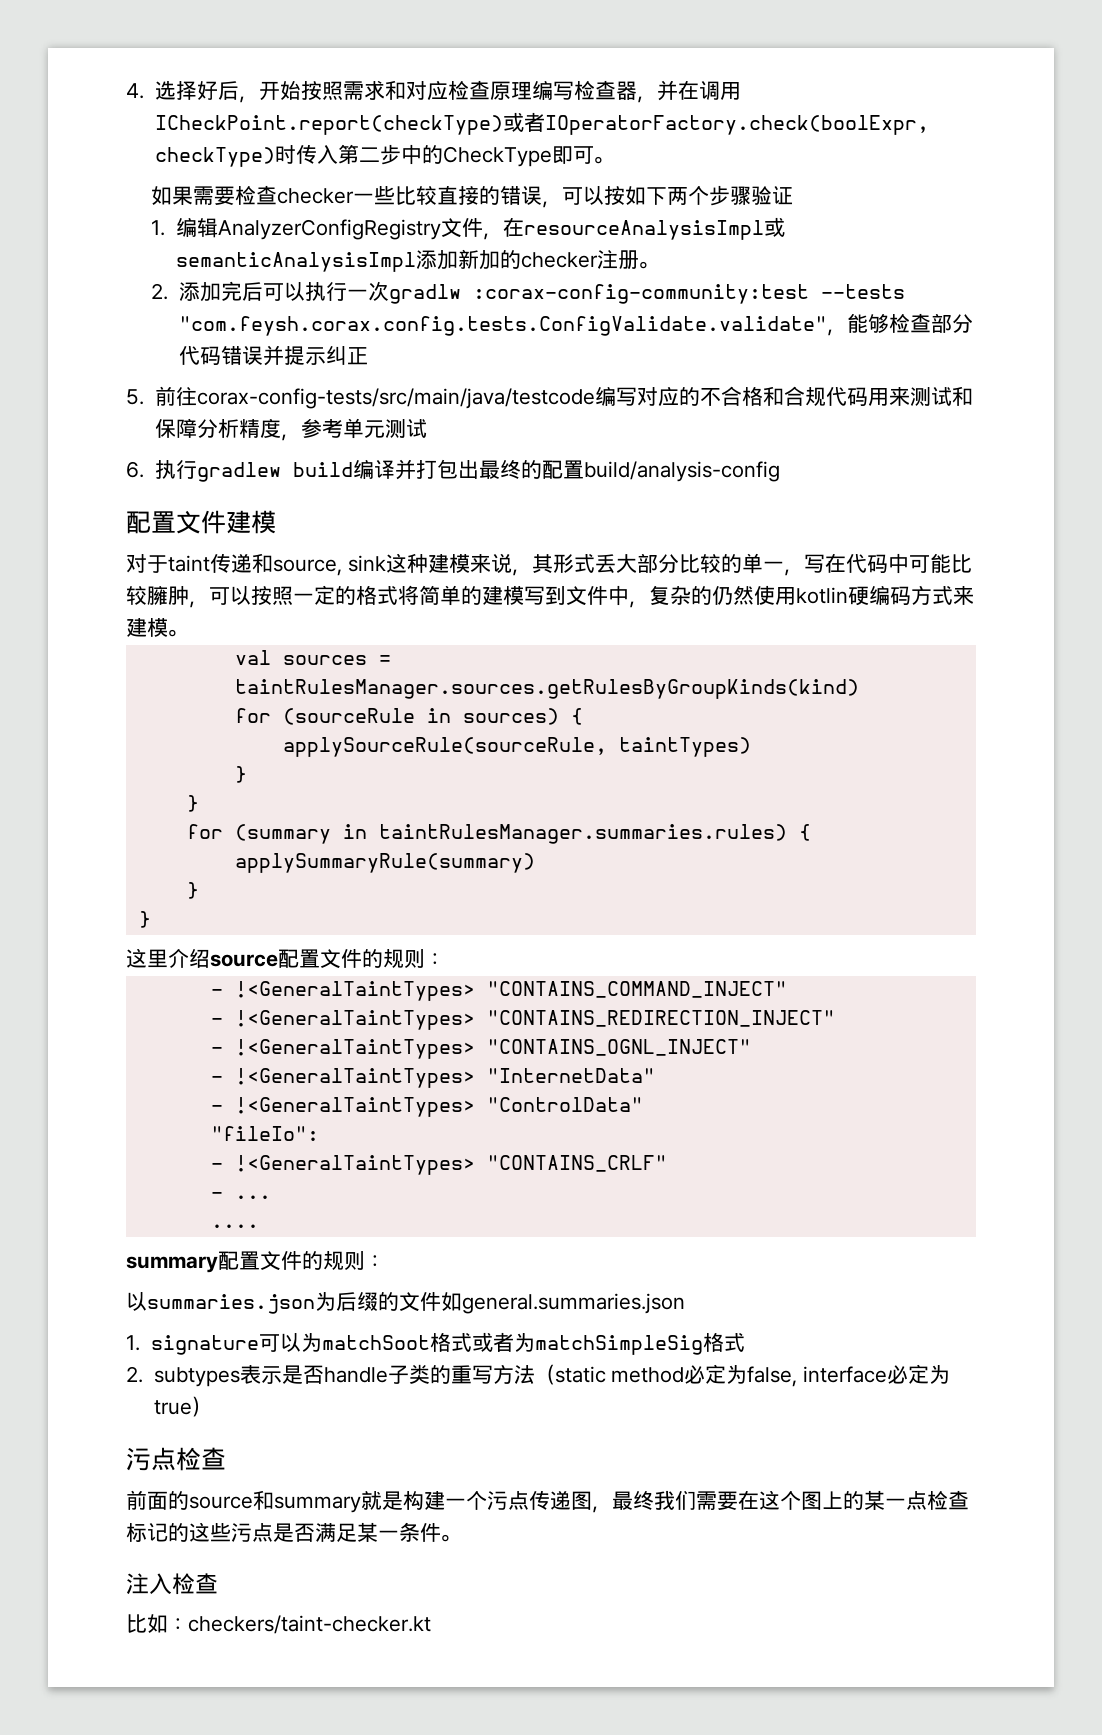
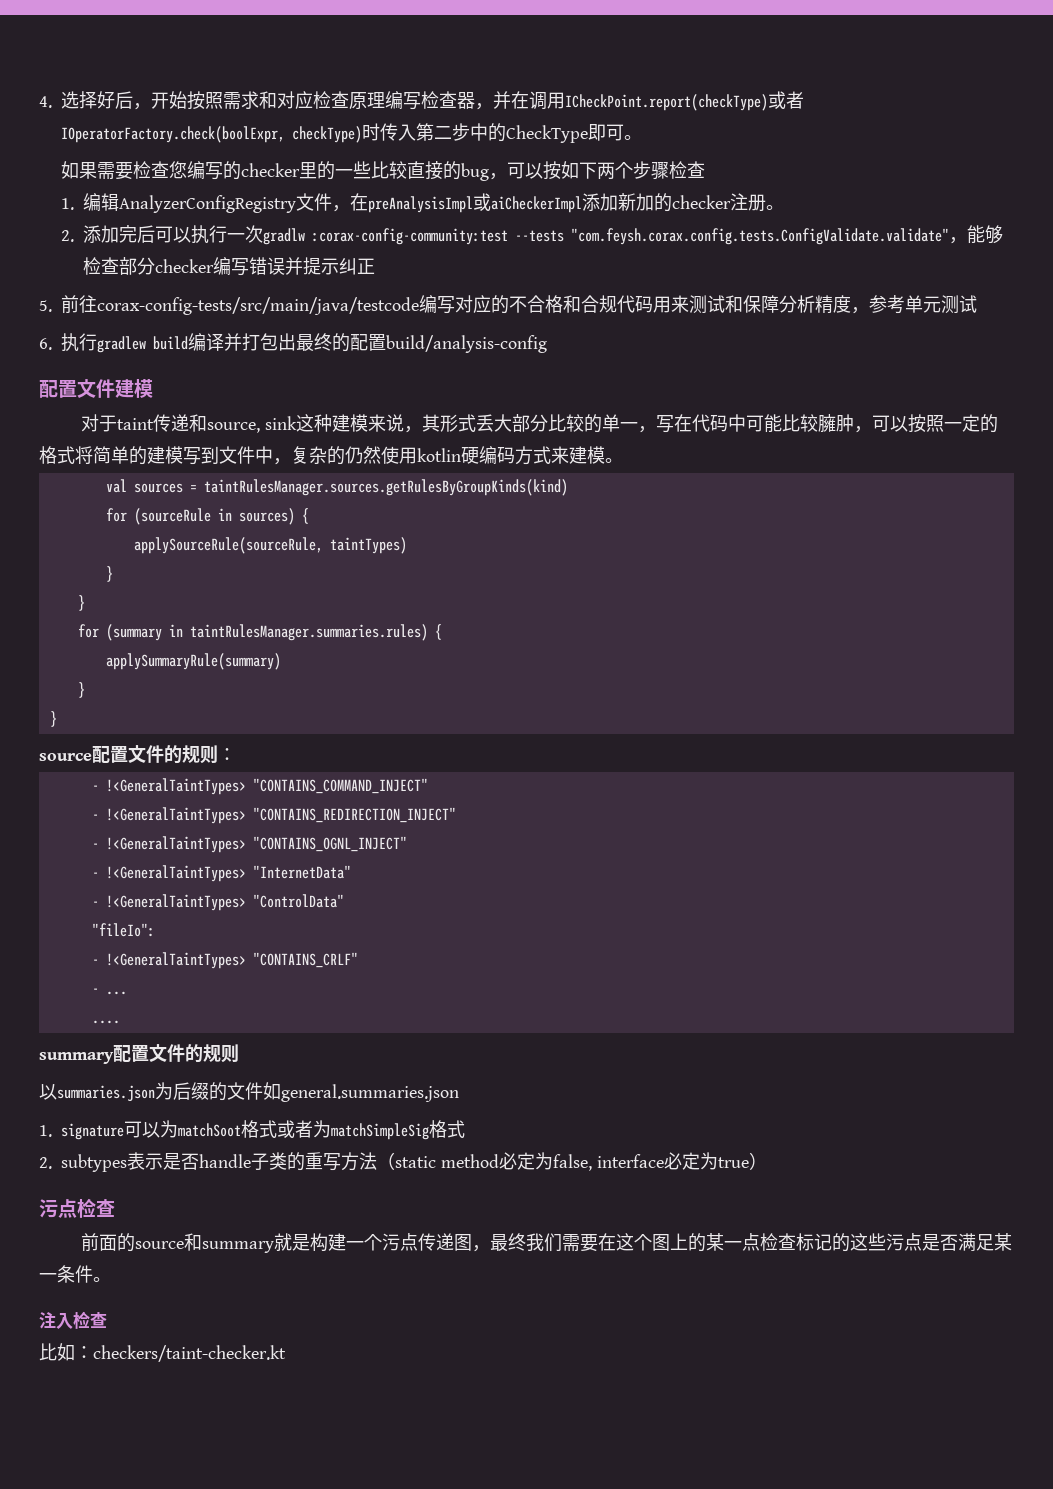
[277,188,355,204] checker -> [169,161,336,180] 您编写的checker里的
[500,186,543,205] 错误 -> [461,163,490,181] bug
[751,186,794,205] 验证 -> [669,161,706,179] 检查
[524,217,786,240] [176,252,417,272] resourceAnalysisImpl或semanticAnalysisImpl -> [368,193,583,213] preAnalysisImpl或aiCheckerImpl
[178,346,221,365] 代码 -> [155,257,250,276] checker编写
[126,948,210,968] 这里介绍 -> (57, 719) none
[365,1255,385,1268] ： -> (239, 1053) none

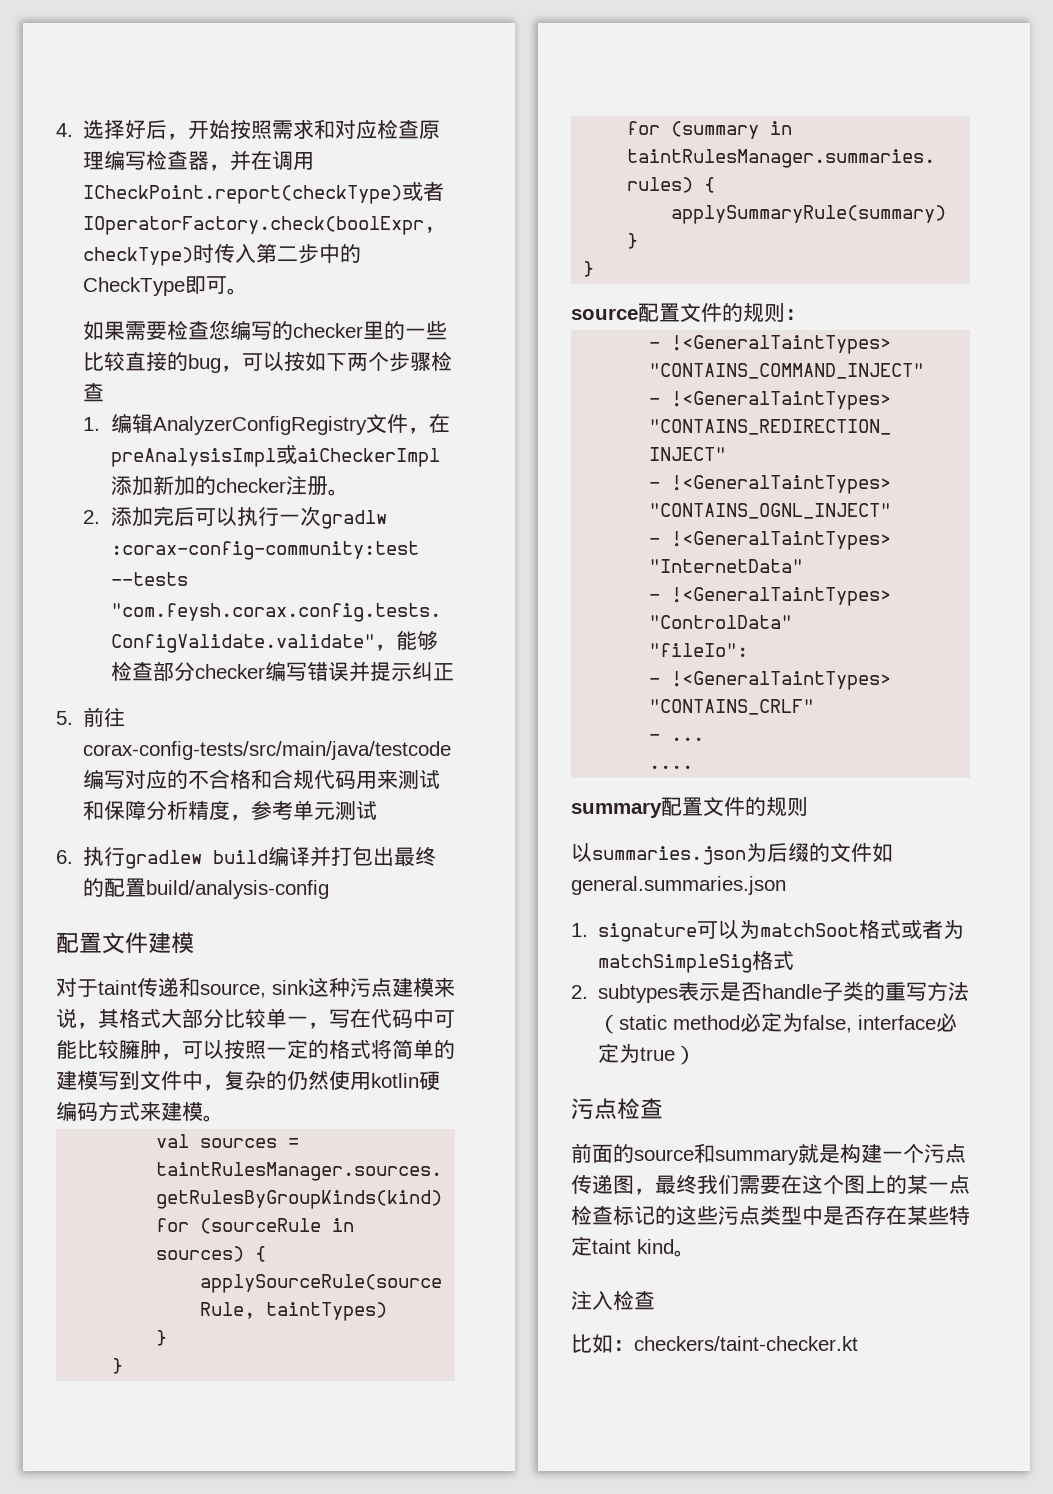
(333, 423) none -> [350,978,392,997] 污点
[440,414,495,432] 形式丢 -> [119,1008,161,1028] 格式
[584,414,603,433] 的 -> (266, 1018) none
[922,1233,1013,1251] [39,1265,93,1283] 是否满足某一条件 -> [760,1205,970,1226] [571,1236,674,1256] 类型中是否存在某些特定taint kind

